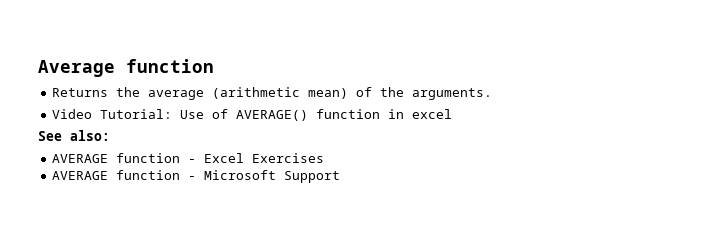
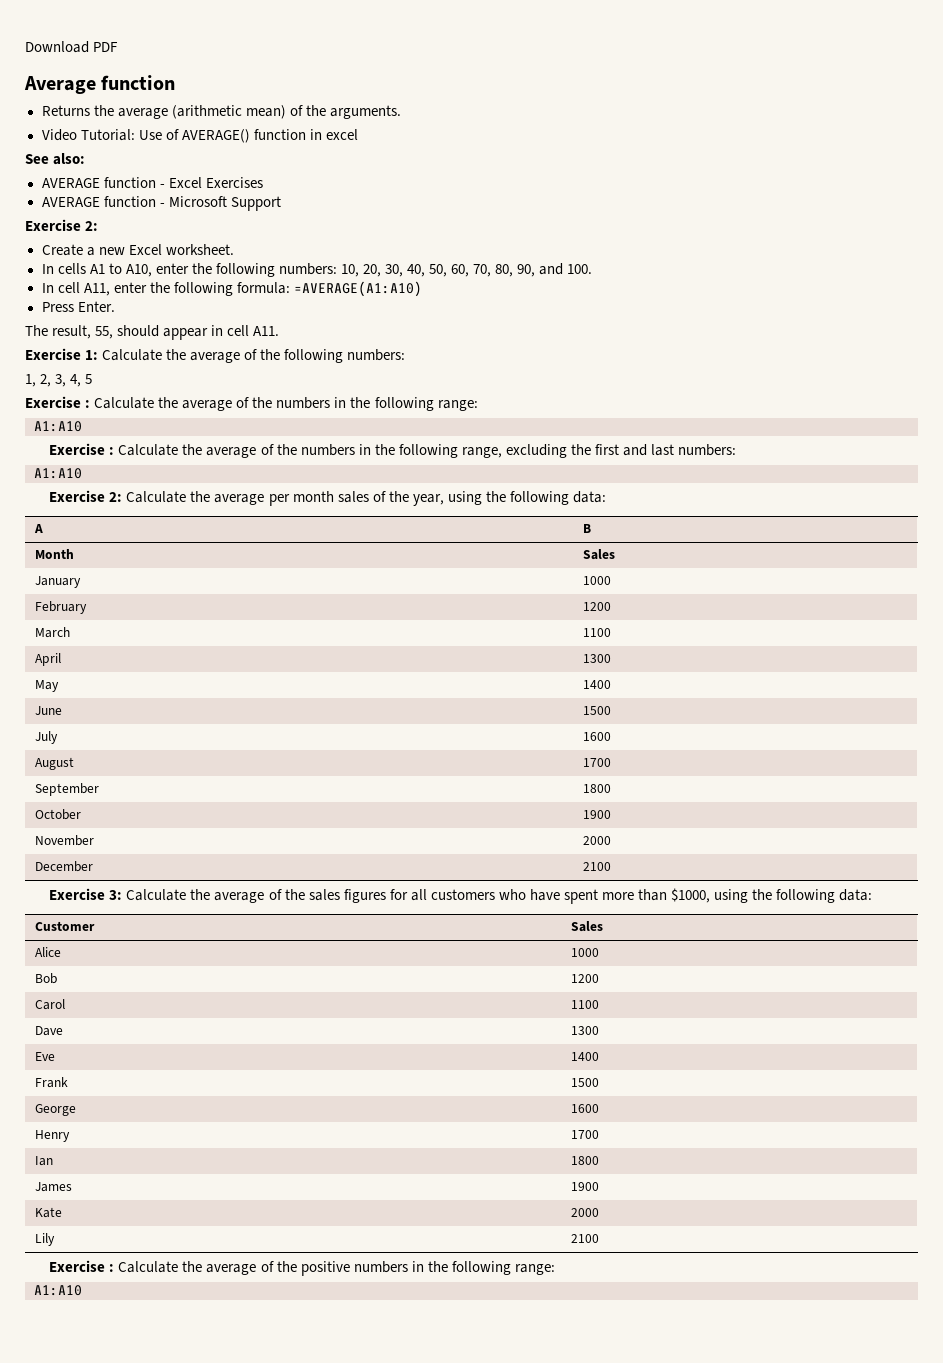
(38, 68) none -> [25,41,119,53] Download PDF //
(341, 177) none -> [25,219,99,231] [41,244,234,256] [41,263,593,277] [41,281,422,297] [41,301,115,312] [25,325,280,340] [25,348,406,363] [25,374,93,387] [25,396,478,411] [34,421,82,432] [49,443,737,458] [34,468,82,479] [49,490,606,506] [34,524,44,533] [583,524,592,533] [35,549,75,559] [583,549,616,560] [35,576,82,588] [583,576,612,585] [35,601,88,614] [583,602,612,611] [35,627,71,638] [583,628,612,637] [35,653,62,666] [583,654,612,663] [35,680,60,692] [583,680,612,689] [35,706,63,715] [583,706,612,715] [35,731,59,744] [583,732,612,741] [35,757,75,770] [583,758,612,767] [35,783,100,796] [583,784,612,793] [35,809,82,820] [583,810,612,819] [35,835,95,846] [583,836,612,845] [35,861,94,872] [583,862,612,871] [49,888,873,904] [35,921,96,931] [571,921,604,932] [35,947,62,957] [571,948,600,957] [35,973,58,984] [571,974,600,983] [35,999,66,1010] [571,1000,600,1009] [35,1026,64,1036] [571,1026,600,1035] [35,1052,56,1061] [571,1052,600,1061] [35,1077,69,1088] [571,1078,600,1087] [35,1104,77,1116] [571,1104,600,1113] [35,1130,71,1142] [571,1130,600,1139] [35,1156,54,1166] [571,1156,600,1165] [35,1182,73,1192] [571,1182,600,1191] [35,1207,63,1218] [571,1208,600,1217] [35,1233,56,1246] [571,1234,600,1243] [49,1260,555,1276] [34,1285,82,1296] // Exercise 2: // Create a new Excel worksheet. // In cells A1 to A10, enter the following numbers: 10, 20, 30, 40, 50, 60, 70, 80, 90, and 100. // In cell A11, enter the following formula: =AVERAGE(A1:A10) // Press Enter. // The result, 55, should appear in cell A11. // Exercise 1: Calculate the average of the following numbers: // 1, 2, 3, 4, 5 // Exercise : Calculate the average of the numbers in the following range: // A1:A10 // Exercise : Calculate the average of the numbers in the following range, excluding the first and last numbers: // A1:A10 // Exercise 2: Calculate the average per month sales of the year, using the following data: // A | B // Month | Sales // January | 1000 // February | 1200 // March | 1100 // April | 1300 // May | 1400 // June | 1500 // July | 1600 // August | 1700 // September | 1800 // October | 1900 // November | 2000 // December | 2100 // Exercise 3: Calculate the average of the sales figures for all customers who have spent more than $1000, using the following data: // Customer | Sales // Alice | 1000 // Bob | 1200 // Carol | 1100 // Dave | 1300 // Eve | 1400 // Frank | 1500 // George | 1600 // Henry | 1700 // Ian | 1800 // James | 1900 // Kate | 2000 // Lily | 2100 // Exercise : Calculate the average of the positive numbers in the following range: // A1:A10

